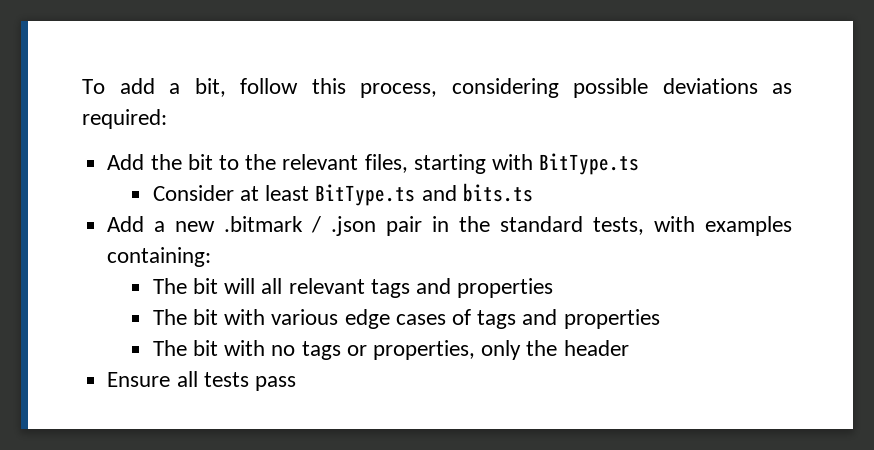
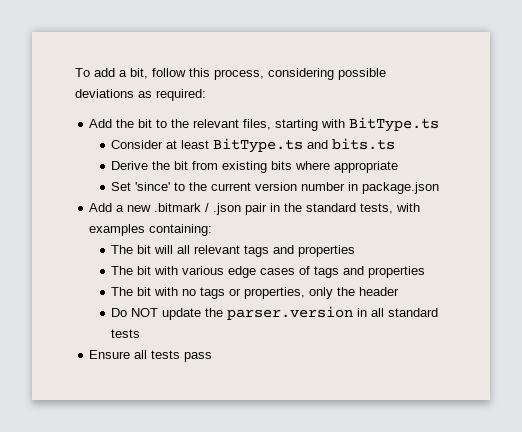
(533, 192) none -> [111,161,399,173] [111,182,440,194] // Derive the bit from existing bits where appropriate // Set 'since' to the current version number in package.json
(629, 348) none -> [111,306,439,320] [111,329,141,338] // Do NOT update the parser.version in all standard tests

